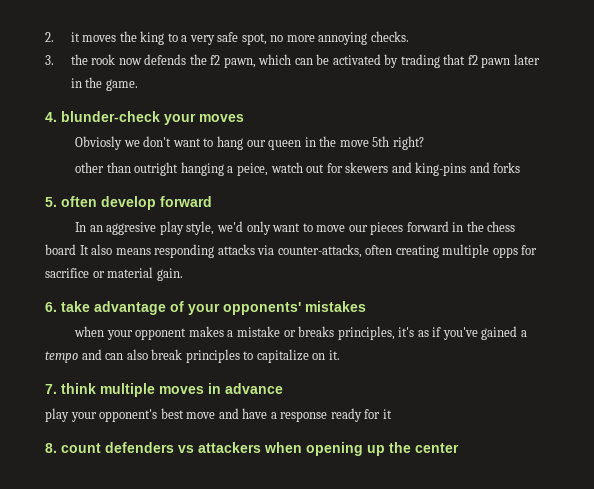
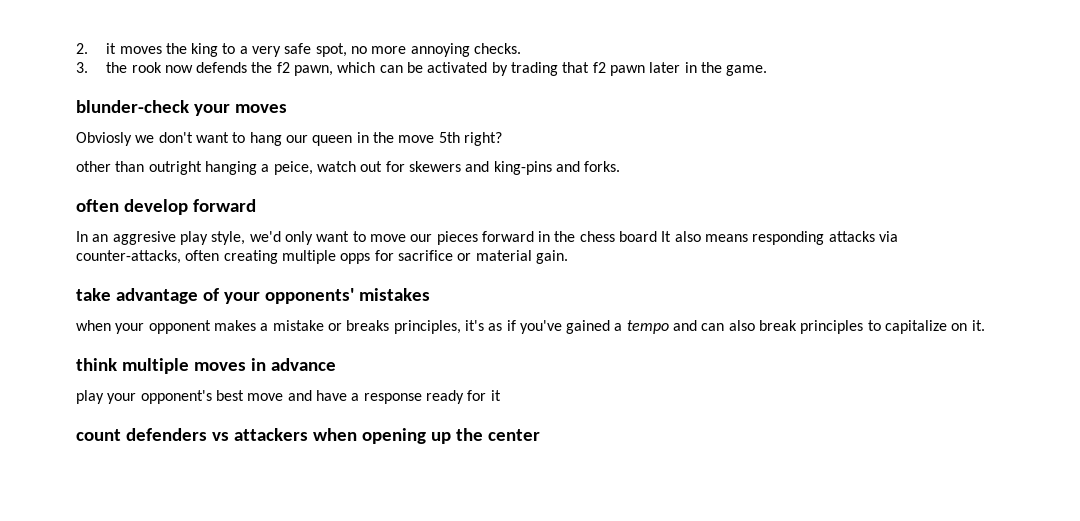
[45,112,57,122] 4. -> (768, 70) none
[493,162,521,173] [45,197,57,207] forks // 5. -> [584,161,621,172] forks. //
[45,302,57,312] 6. -> (568, 257) none
[45,384,57,394] 7. -> (985, 325) none
[45,443,57,453] 8. -> (501, 395) none

